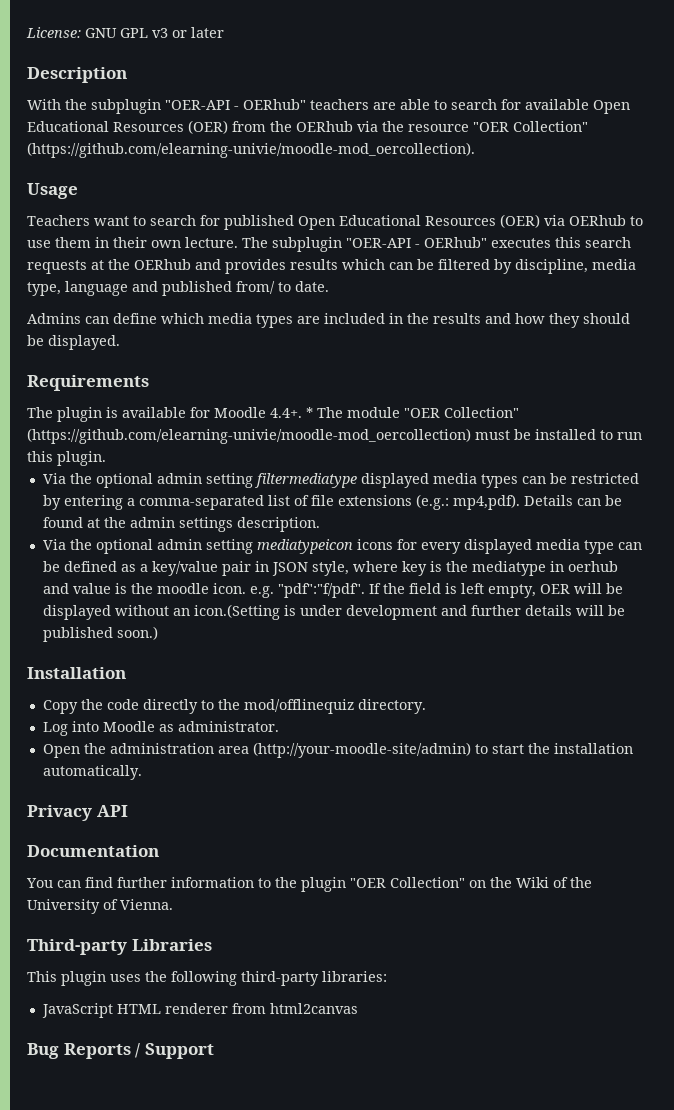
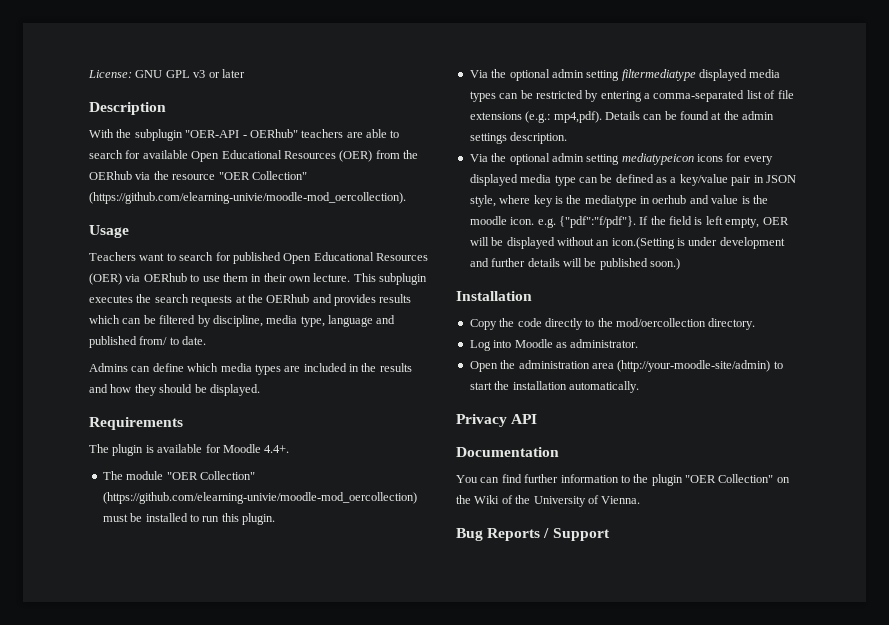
[242,237,581,252] The subplugin "OER-API - OERhub" executes this -> [353,273,428,285] [89,294,152,303] This subplugin executes the
[306,407,313,418] * -> (290, 449) //
[277,583,365,598] "pdf":"f/pdf". -> [558,216,636,228] {"pdf":"f/pdf"}.
[243,699,354,714] mod/offlinequiz -> [616,318,706,327] mod/oercollection
[27,939,212,955] [27,971,387,986] [41,1003,358,1018] // Third-party Libraries // This plugin uses the following third-party libraries: // JavaScript HTML renderer from html2canvas -> (641, 500) none

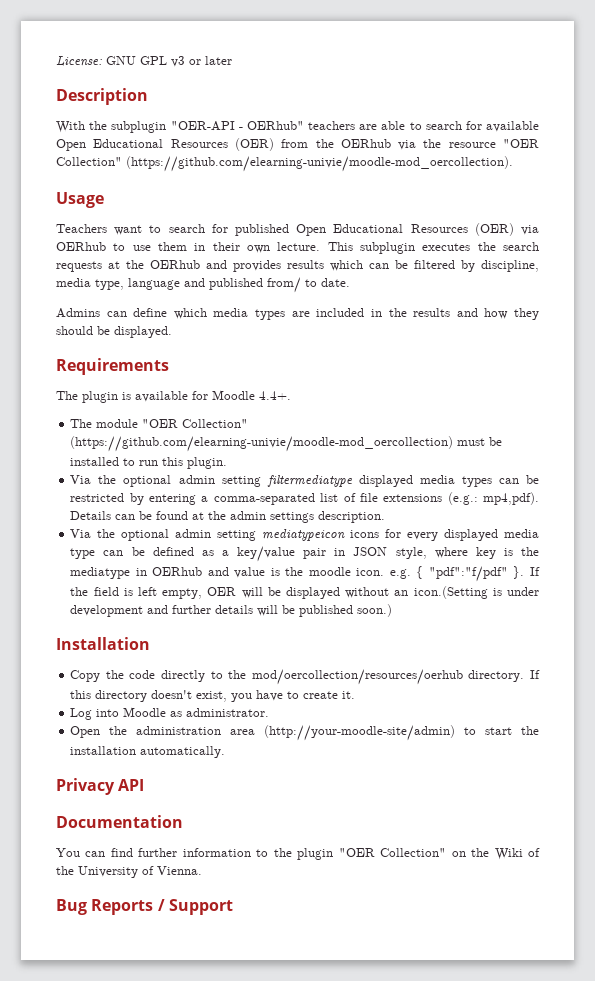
[652,195,687,204] oerhub -> [152,567,203,576] OERhub
[558,216,636,228] {"pdf":"f/pdf"}. -> [416,566,525,582] { "pdf":"f/pdf" }.
[616,318,706,327] mod/oercollection -> [251,669,463,685] mod/oercollection/resources/oerhub
(756, 324) none -> [530,670,540,679] [70,690,356,702] If this directory doesn't exist, you have to create it.

